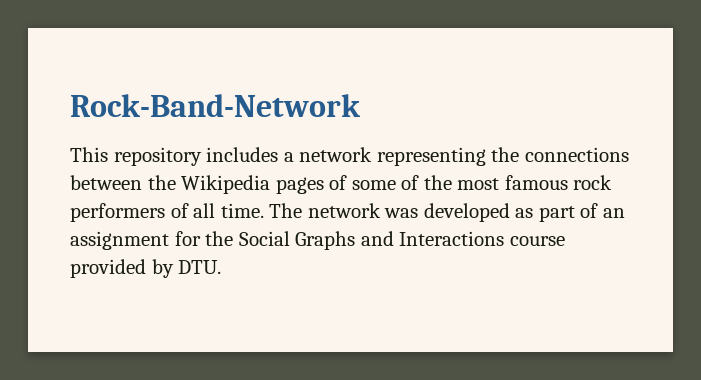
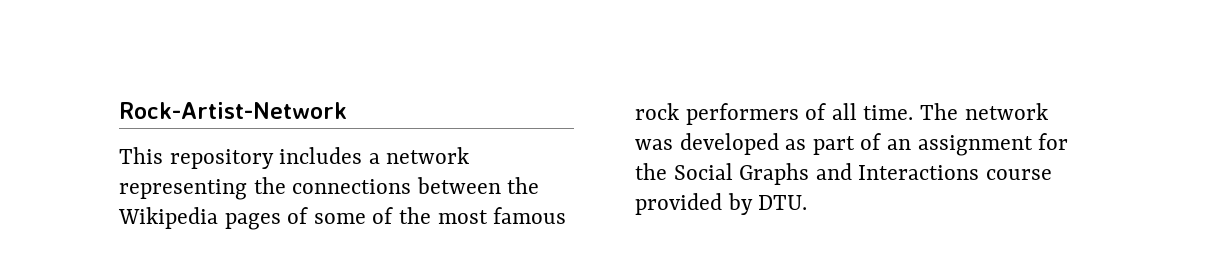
[70,94,361,117] Rock-Band-Network -> [119,102,347,119] Rock-Artist-Network

